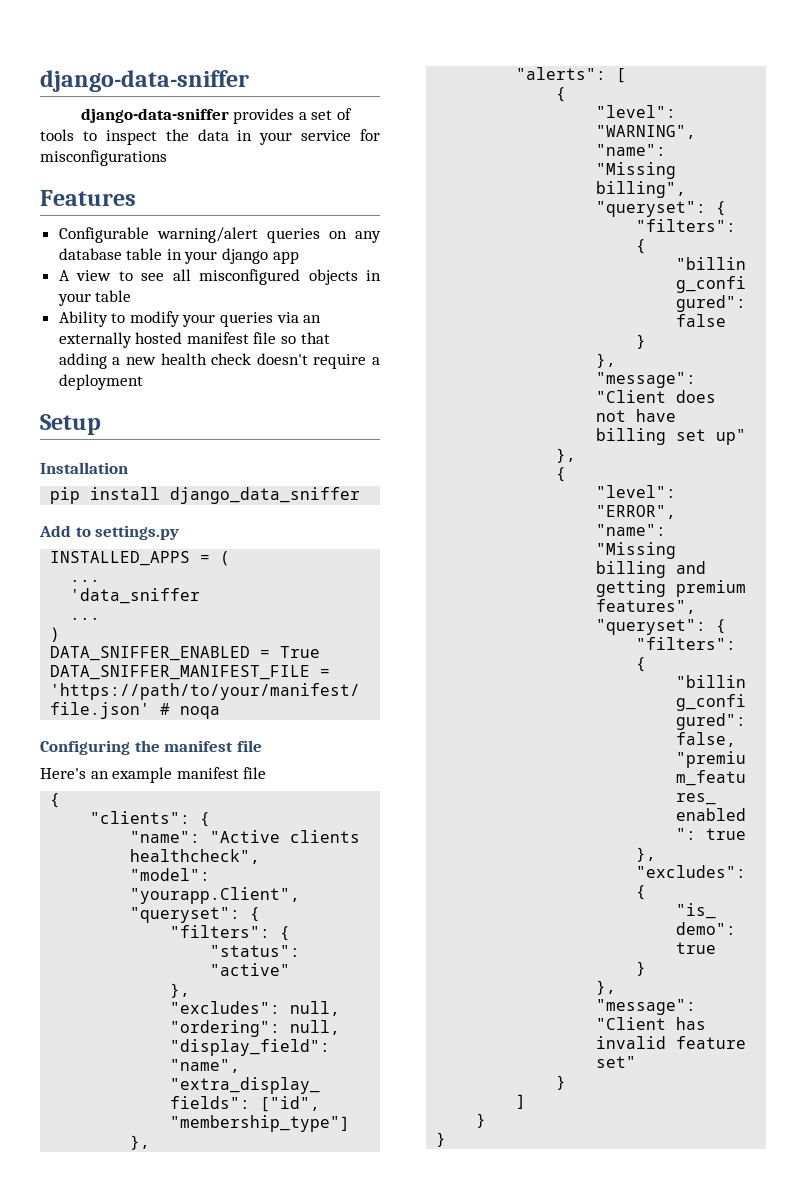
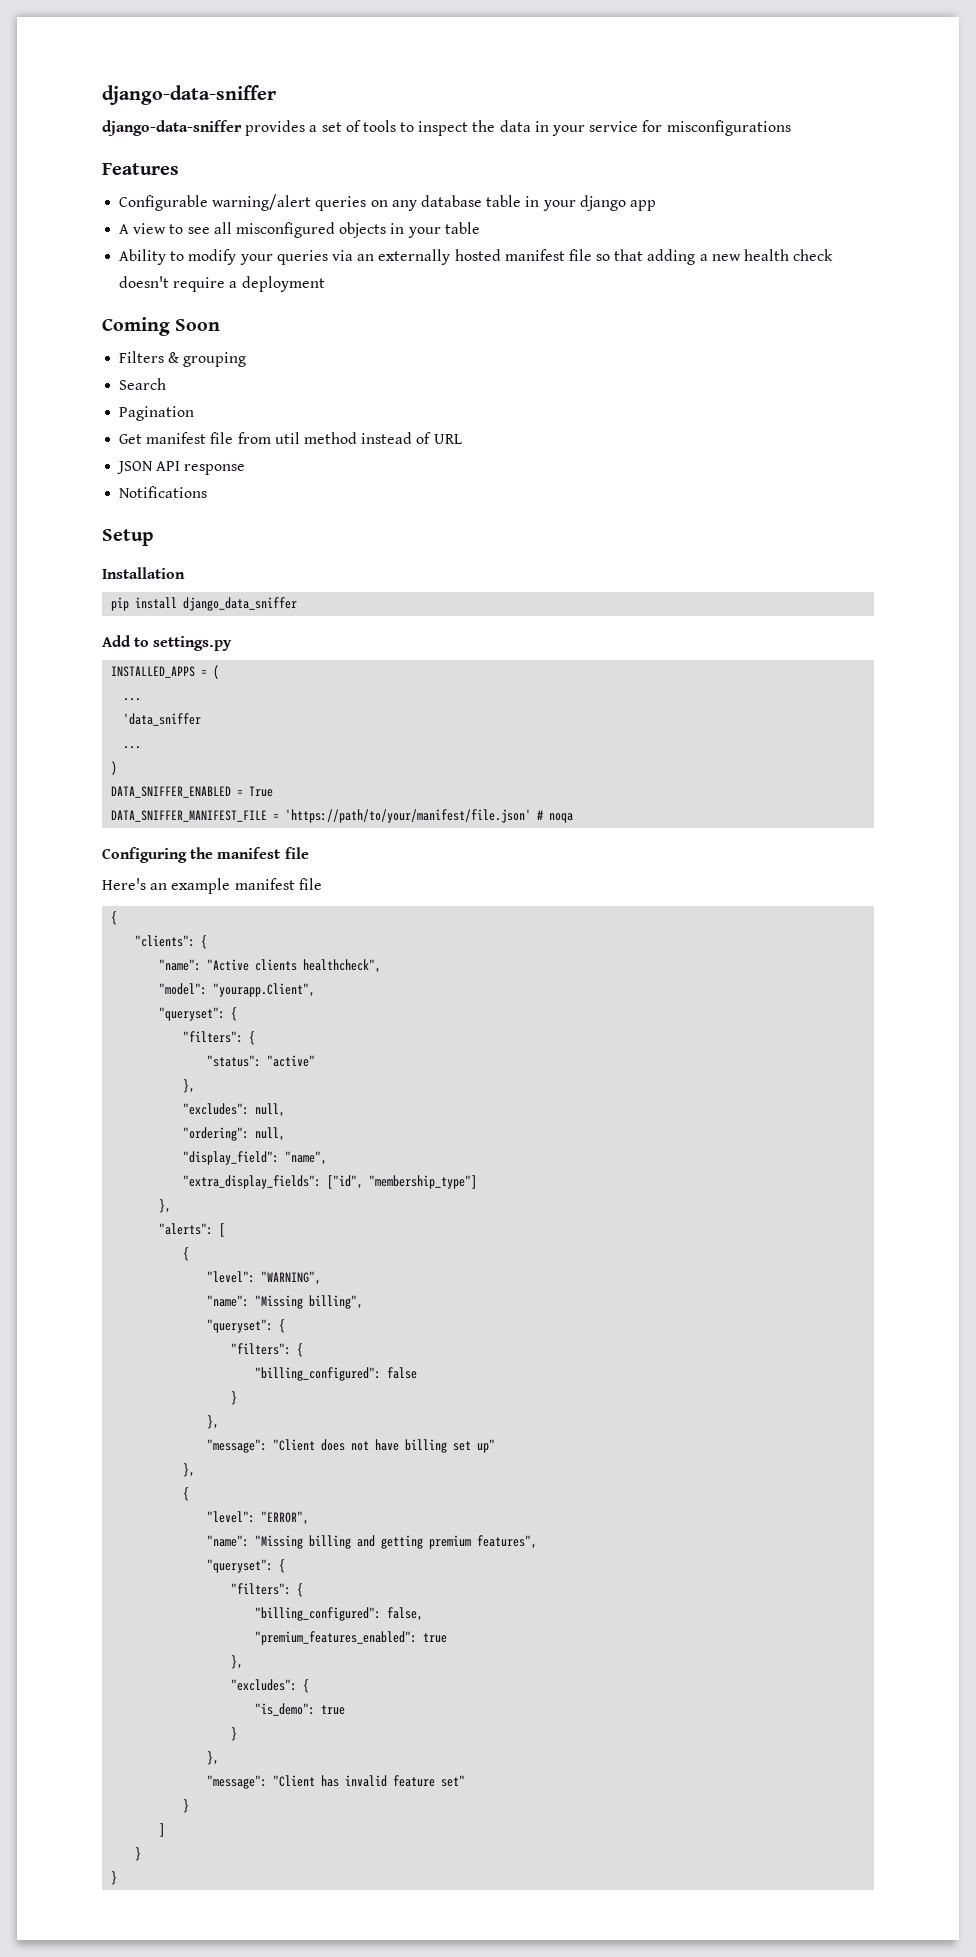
(143, 382) none -> [102,317,221,336] [119,351,247,367] [119,378,167,390] [119,406,195,421] [119,432,462,444] [117,461,246,475] [119,486,208,498] // Coming Soon // Filters & grouping // Search // Pagination // Get manifest file from util method instead of URL // JSON API response // Notifications

